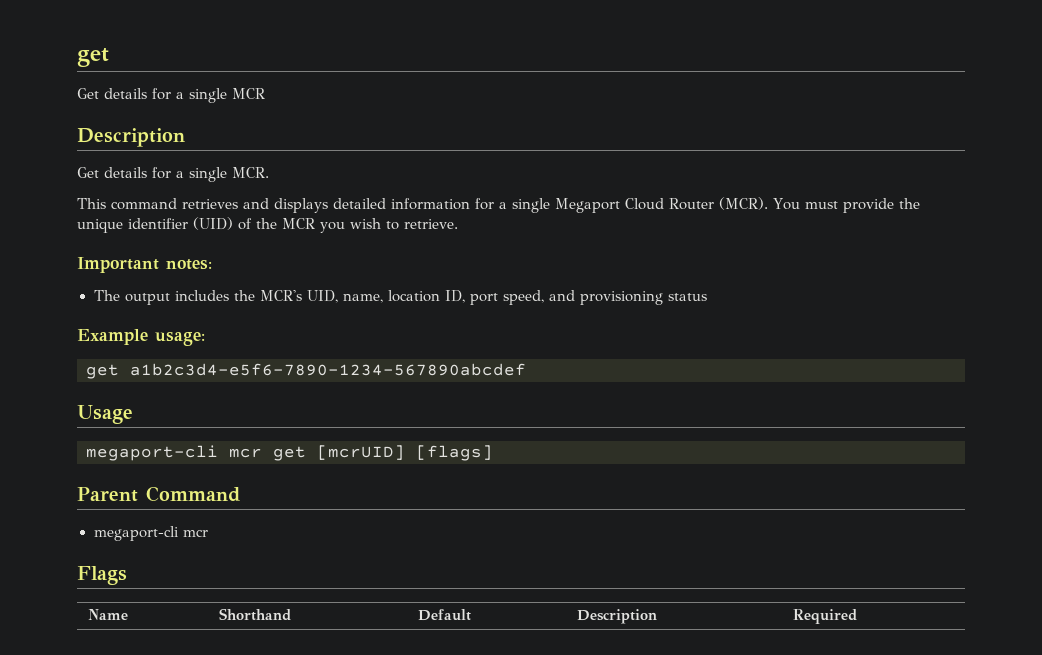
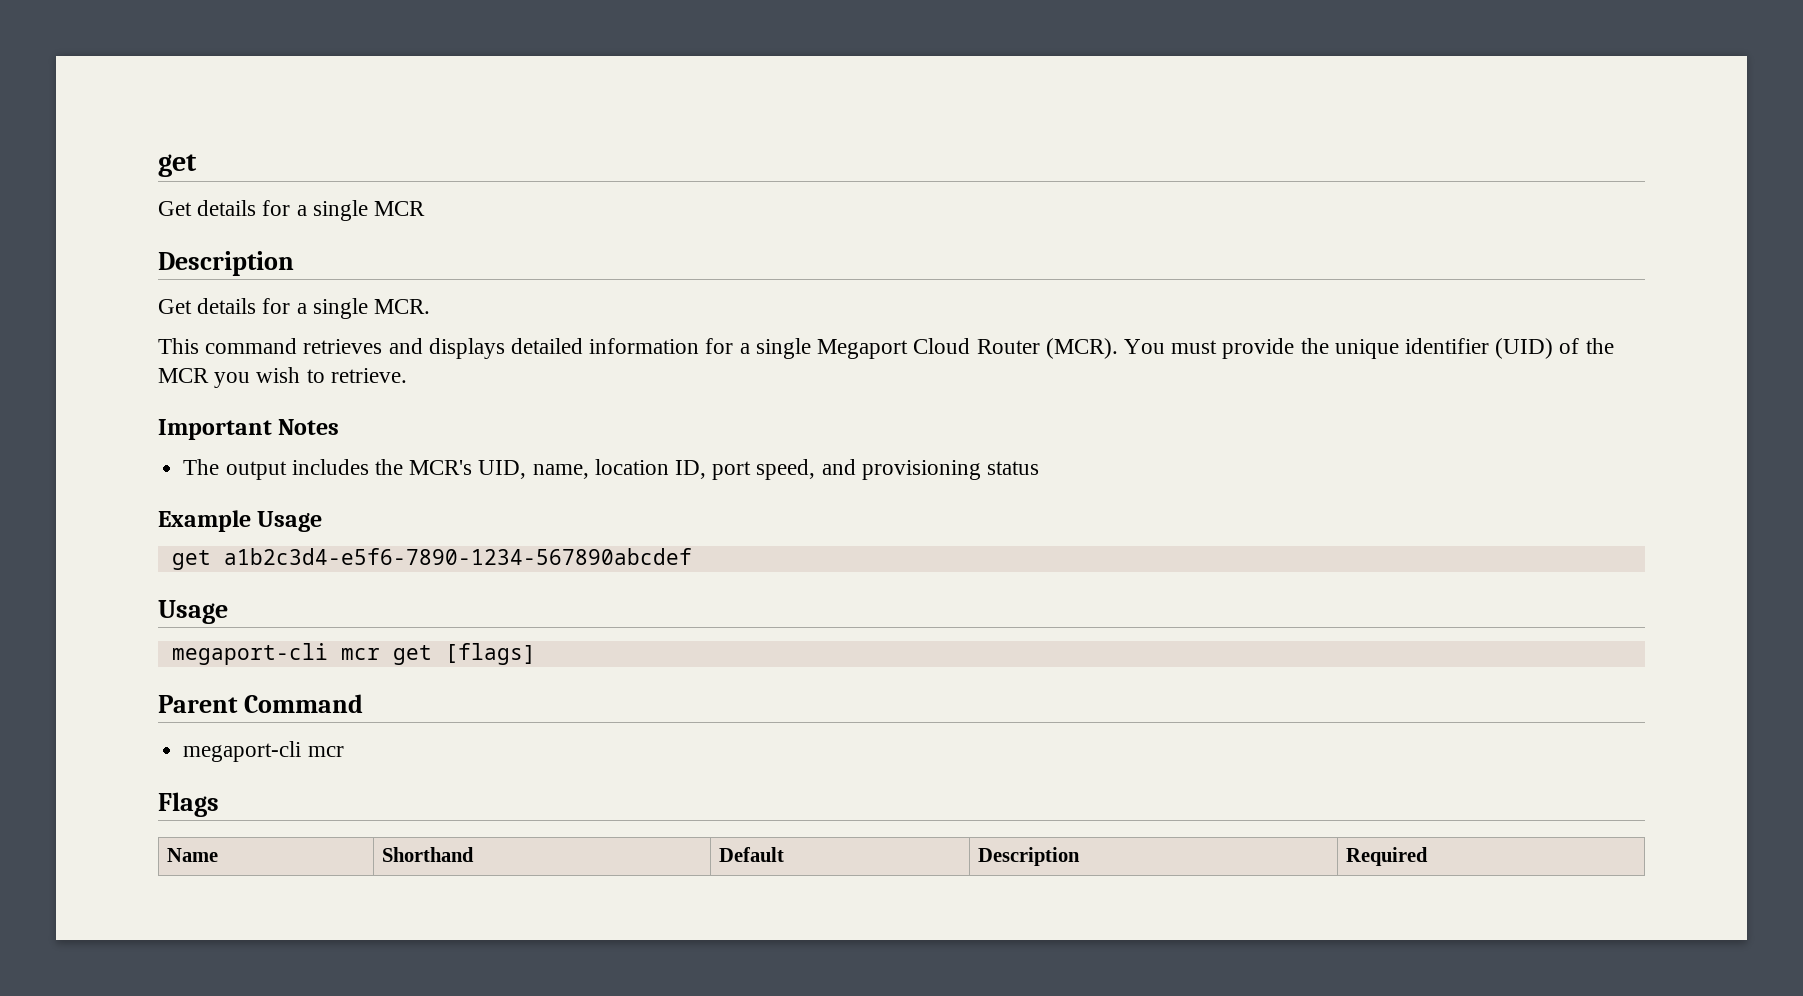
[166,259,212,270] notes: -> [278,419,340,435] Notes
[155,332,205,346] usage: -> [257,511,323,532] Usage
[317,445,405,460] [mcrUID] -> (432, 655) none

